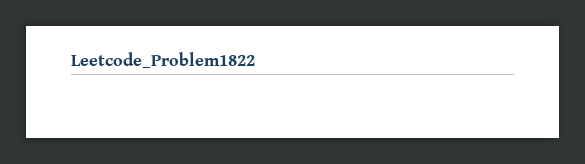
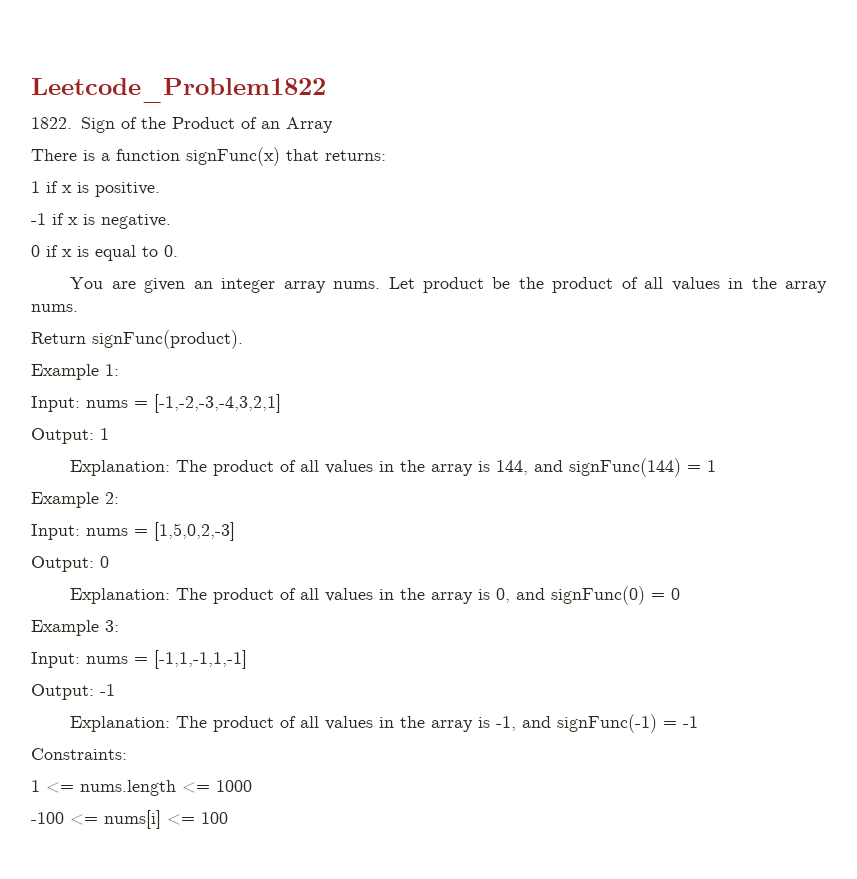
(255, 60) none -> [31,117,333,133] [31,147,386,166] [31,181,160,197] [31,213,171,229] [31,245,178,261] [70,277,828,293] [31,304,78,312] [31,330,243,349] [31,364,119,380] [31,394,281,413] [31,428,109,444] [70,458,717,477] [31,492,119,508] [31,522,235,541] [31,556,109,572] [70,586,681,605] [31,620,119,636] [31,650,247,669] [31,684,115,700] [70,714,699,733] [31,748,127,760] [31,780,252,796] [31,810,228,829] // 1822. Sign of the Product of an Array // There is a function signFunc(x) that returns: // 1 if x is positive. // -1 if x is negative. // 0 if x is equal to 0. // You are given an integer array nums. Let product be the product of all values in the array nums. // Return signFunc(product). // Example 1: // Input: nums = [-1,-2,-3,-4,3,2,1] // Output: 1 // Explanation: The product of all values in the array is 144, and signFunc(144) = 1 // Example 2: // Input: nums = [1,5,0,2,-3] // Output: 0 // Explanation: The product of all values in the array is 0, and signFunc(0) = 0 // Example 3: // Input: nums = [-1,1,-1,1,-1] // Output: -1 // Explanation: The product of all values in the array is -1, and signFunc(-1) = -1 // Constraints: // 1 <= nums.length <= 1000 // -100 <= nums[i] <= 100

